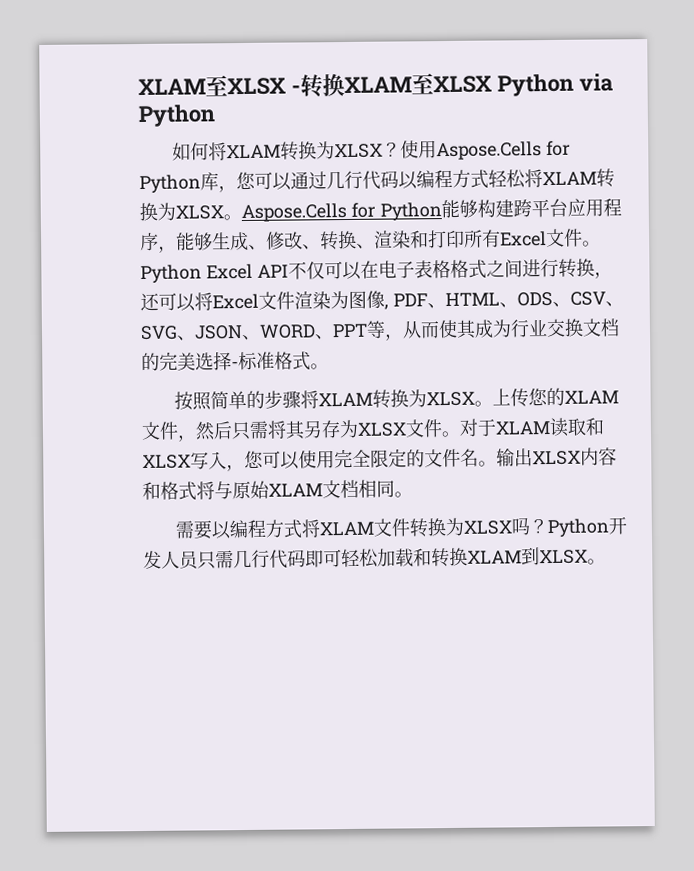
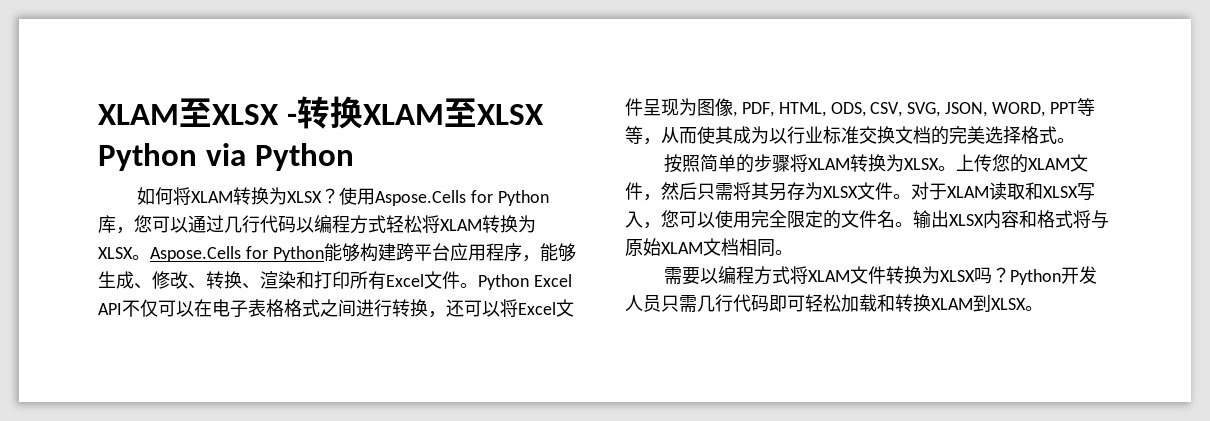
[294,291,331,310] 渲染 -> [643,99,679,116] 呈现
[392,291,624,309] [140,323,368,341] PDF、HTML、ODS、CSV、SVG、JSON、WORD、PPT -> [741,98,1095,117] PDF, HTML, ODS, CSV, SVG, JSON, WORD, PPT等
[510,319,548,338] 行业 -> [769,126,859,144] 以行业标准
[231,351,275,371] -标准 -> (1021, 135) none

